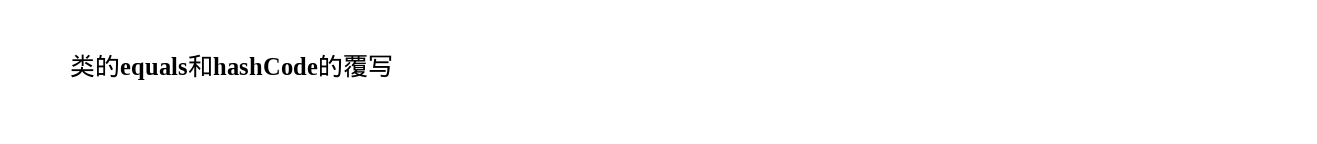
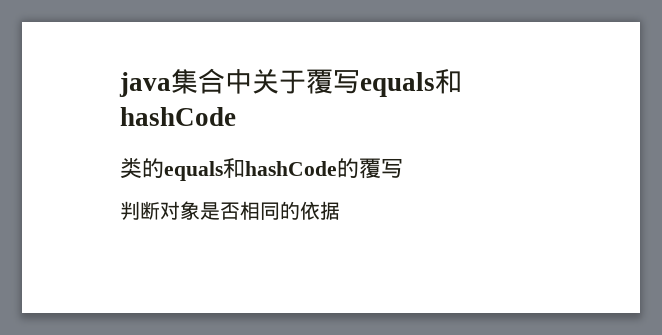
(70, 66) none -> [119,68,462,97] [120,107,236,126] java集合中关于覆写equals和hashCode //
(393, 66) none -> [120,201,340,220] // 判断对象是否相同的依据

